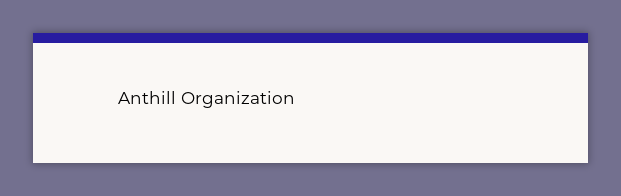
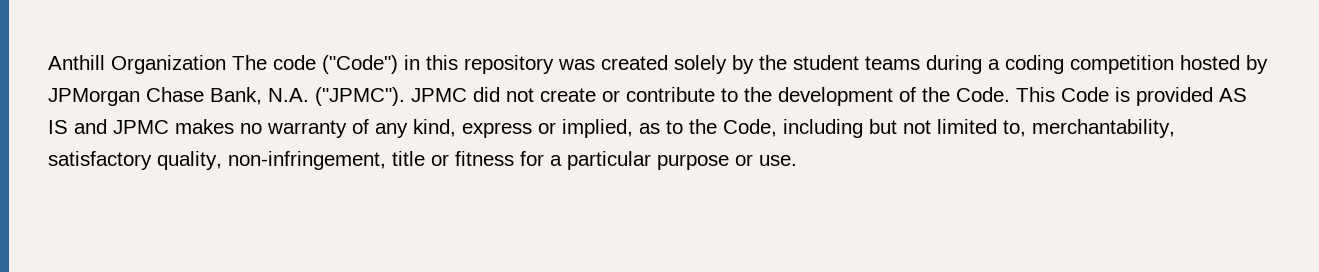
(295, 99) none -> [232,55,1268,74] [48,87,1247,106] [48,119,1175,138] [48,151,797,170] The code ("Code") in this repository was created solely by the student teams during a coding competition hosted by JPMorgan Chase Bank, N.A. ("JPMC"). JPMC did not create or contribute to the development of the Code. This Code is provided AS IS and JPMC makes no warranty of any kind, express or implied, as to the Code, including but not limited to, merchantability, satisfactory quality, non-infringement, title or fitness for a particular purpose or use.

